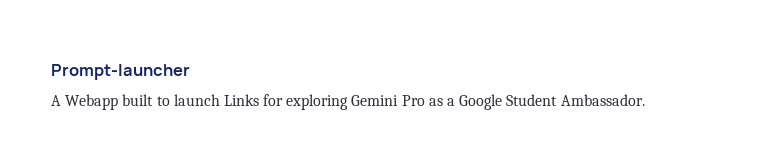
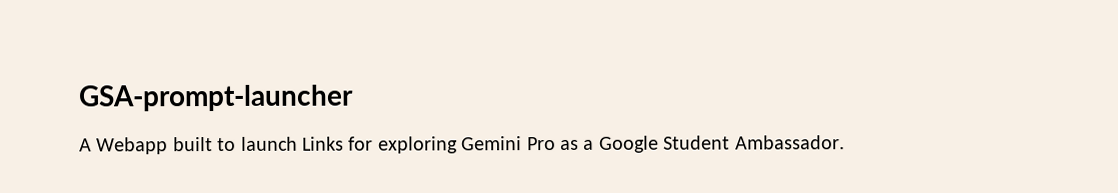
[51,64,190,80] Prompt-launcher -> [78,84,354,112] GSA-prompt-launcher

